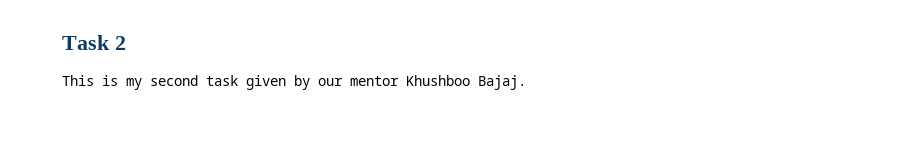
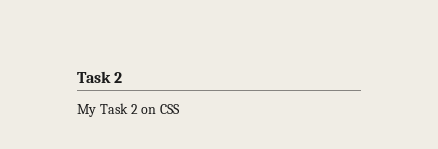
[62,75,526,90] This is my second task given by our mentor Khushboo Bajaj. -> [77,103,181,117] My Task 2 on CSS

